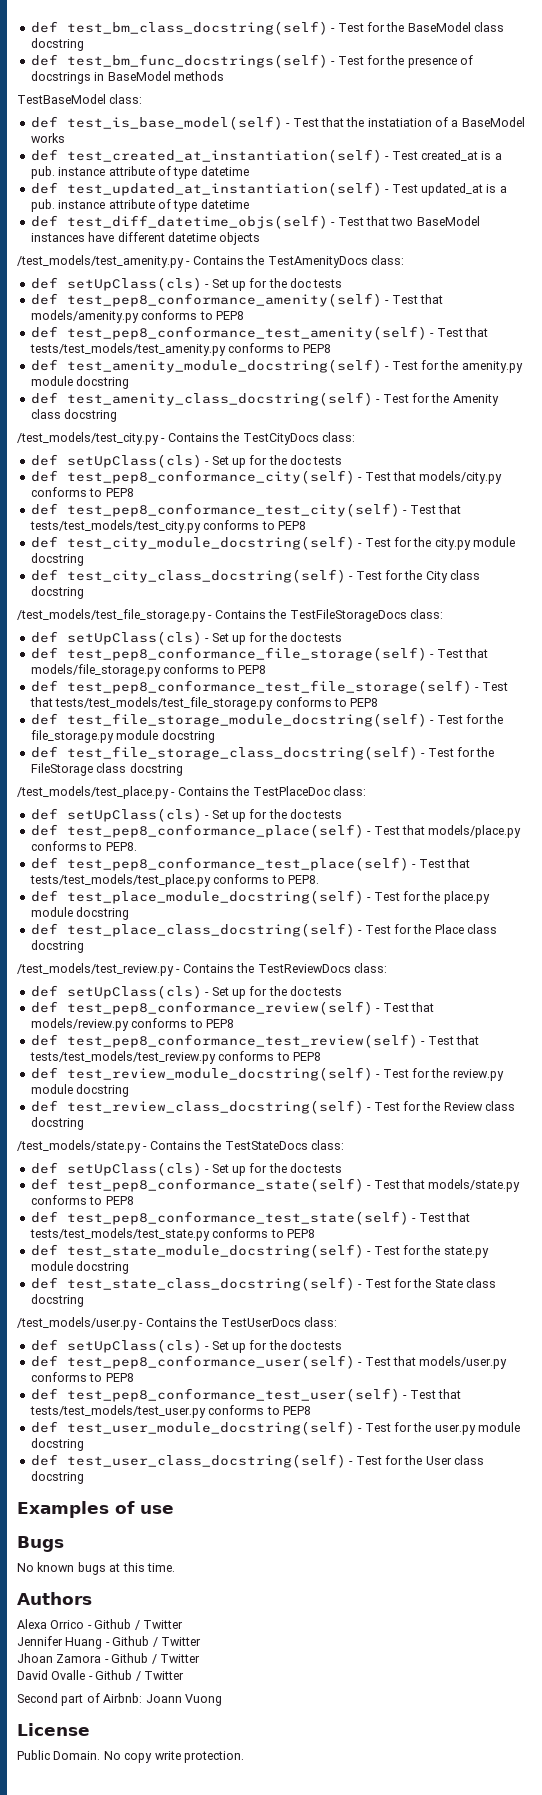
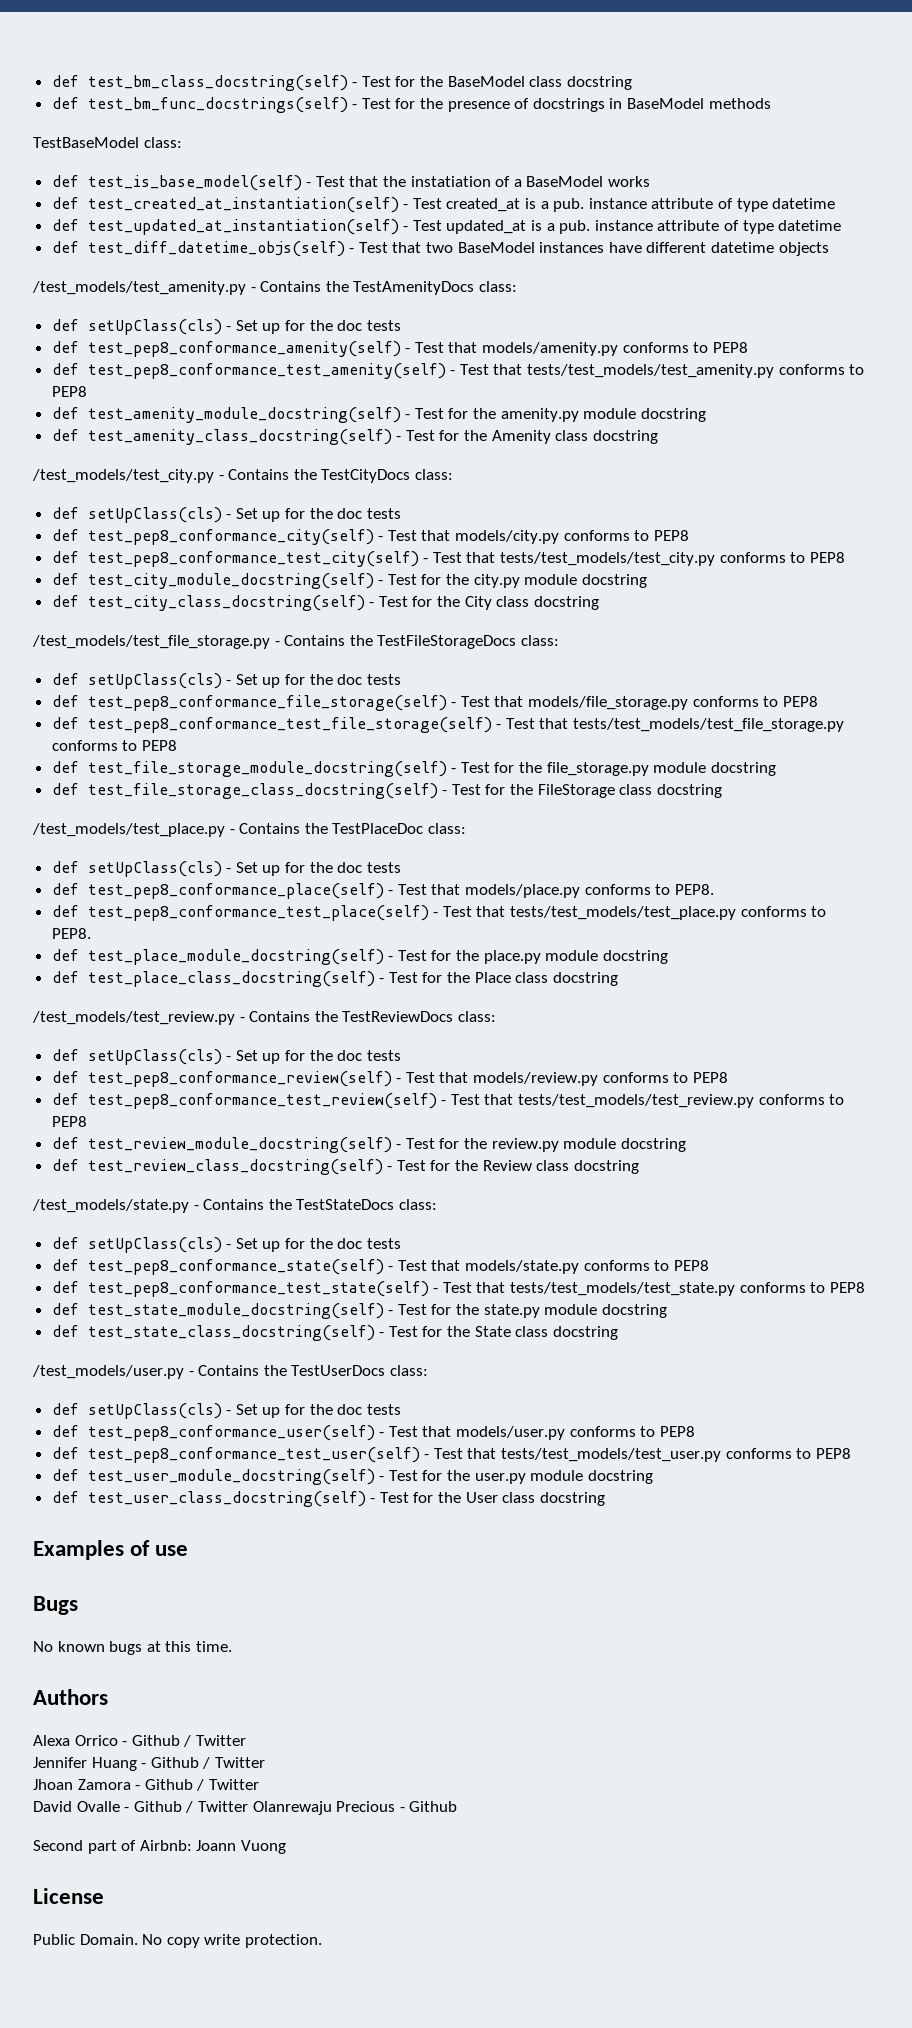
(184, 1675) none -> [252,1801,458,1815] Olanrewaju Precious - Github

